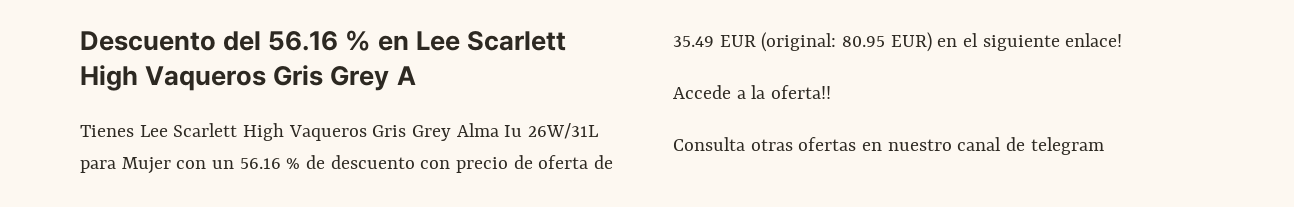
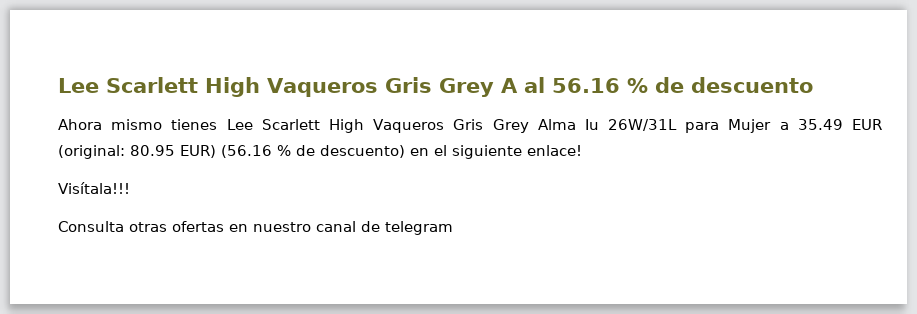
[80,30,409,51] Descuento del 56.16 % en -> (58, 85) none
[80,125,134,137] // Tienes -> [523,77,813,93] [58,119,218,130] al 56.16 % de descuento // Ahora mismo tienes
[176,155,614,173] con un 56.16 % de descuento con precio de oferta de -> [779,122,789,130] a
(932, 42) none -> [221,145,405,158] (56.16 % de descuento)
[673,85,832,99] Accede a la oferta!! -> [58,182,130,194] Visítala!!!

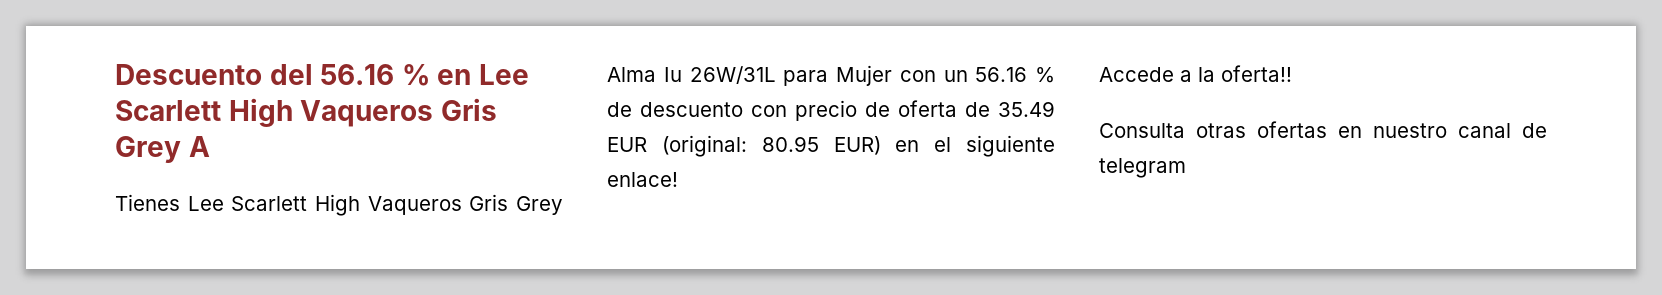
(58, 85) none -> [115,64,472,86] Descuento del 56.16 % en
[523,77,813,93] [58,119,218,130] al 56.16 % de descuento // Ahora mismo tienes -> [115,194,180,211] // Tienes
[779,122,789,130] a -> [899,67,1055,83] [607,100,990,121] con un 56.16 % de descuento con precio de oferta de
[221,145,405,158] (56.16 % de descuento) -> (881, 145) none
[58,182,130,194] Visítala!!! -> [1099,65,1292,82] Accede a la oferta!!

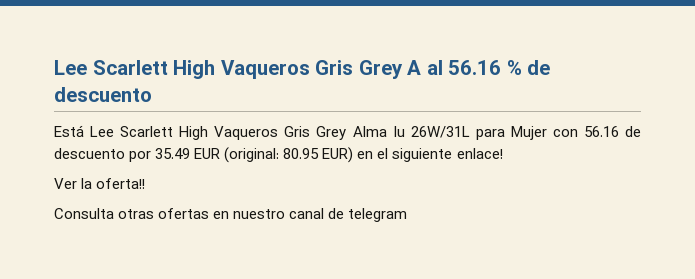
[115,64,472,86] Descuento del 56.16 % en -> (54, 67) none
[115,194,180,211] // Tienes -> [426,60,551,75] [54,87,152,102] [54,125,84,137] al 56.16 % de descuento // Está
[943,67,1055,83] [607,100,990,121] un 56.16 % de descuento con precio de oferta de -> [583,126,641,137] [54,148,152,162] 56.16 de descuento por
[1099,67,1192,82] Accede a -> [54,178,77,189] Ver

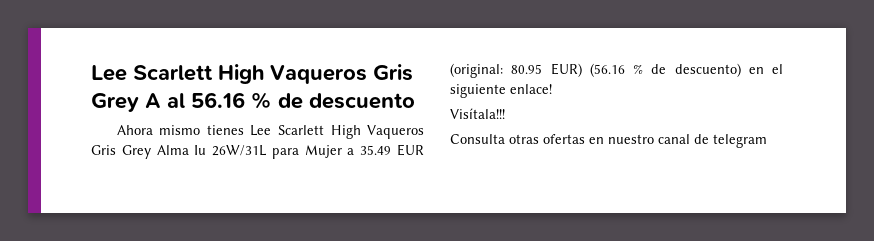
[54,125,84,137] Está -> [116,125,244,135] Ahora mismo tienes
[552,126,641,137] [54,148,152,162] con 56.16 de descuento por -> [347,148,355,155] a
(354, 155) none -> [589,63,741,77] (56.16 % de descuento)
[54,178,146,189] Ver la oferta!! -> [450,108,505,119] Visítala!!!

